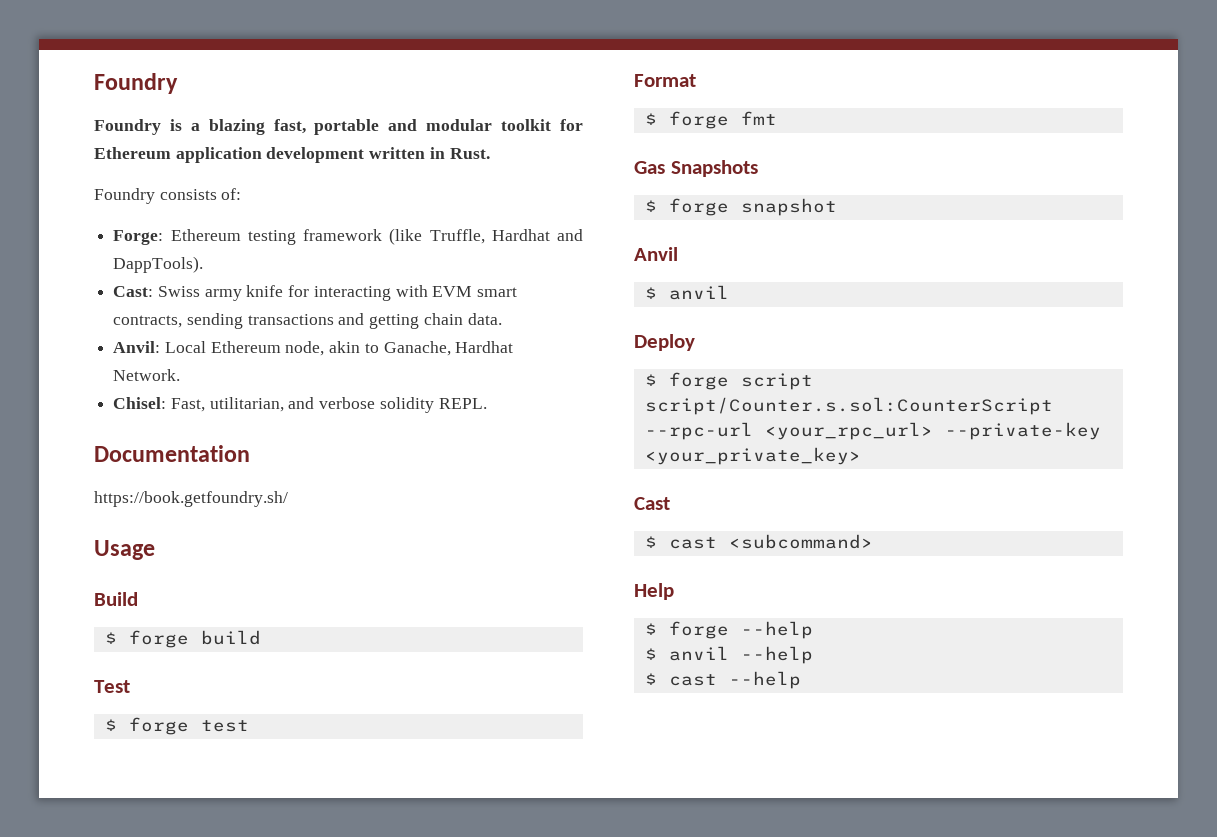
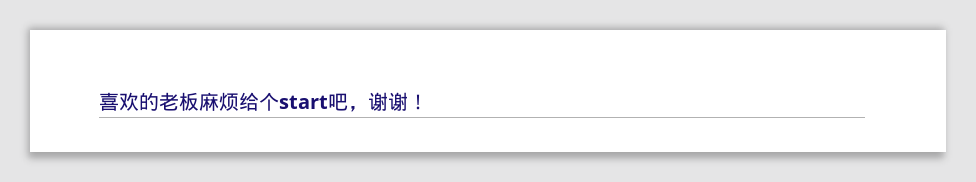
[94,73,178,94] [94,119,584,135] [94,147,490,163] [94,188,242,204] [113,228,583,245] [113,256,204,273] [113,285,518,301] [113,313,502,329] [113,341,514,356] [113,369,181,381] [113,397,487,413] [94,445,250,462] [94,491,288,507] [94,540,155,560] [94,592,138,606] [104,630,261,648] [94,680,130,693] [104,717,249,735] [634,74,696,87] [644,111,777,129] [634,160,758,177] [644,198,837,216] [634,247,678,261] [644,285,729,300] [634,334,695,351] [644,372,813,390] [644,397,1053,415] [644,422,1101,440] [644,447,861,465] [634,497,670,510] [644,534,873,549] [634,583,674,600] [644,621,813,639] [644,646,813,664] [644,671,801,689] Foundry // Foundry is a blazing fast, portable and modular toolkit for Ethereum application development written in Rust. // Foundry consists of: // Forge: Ethereum testing framework (like Truffle, Hardhat and DappTools). // Cast: Swiss army knife for interacting with EVM smart contracts, sending transactions and getting chain data. // Anvil: Local Ethereum node, akin to Ganache, Hardhat Network. // Chisel: Fast, utilitarian, and verbose solidity REPL. // Documentation // https://book.getfoundry.sh/ // Usage // Build // $ forge build // Test // $ forge test // Format // $ forge fmt // Gas Snapshots // $ forge snapshot // Anvil // $ anvil // Deploy // $ forge script script/Counter.s.sol:CounterScript --rpc-url <your_rpc_url> --private-key <your_private_key> // Cast // $ cast <subcommand> // Help // $ forge --help // $ anvil --help // $ cast --help -> [99,92,428,112] 喜欢的老板麻烦给个start吧，谢谢！

